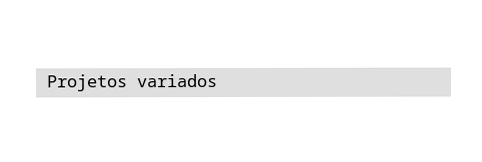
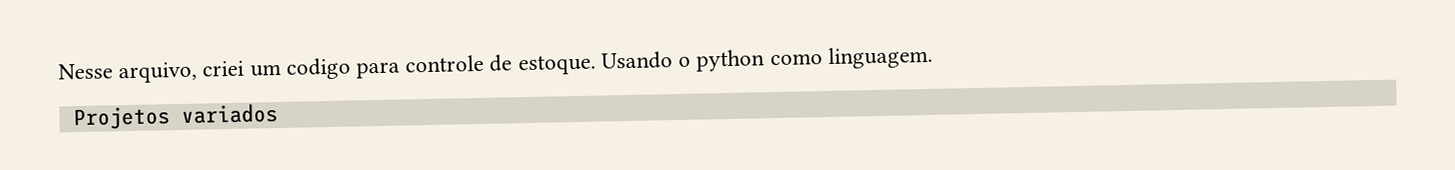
(45, 83) none -> [58,45,933,84] Nesse arquivo, criei um codigo para controle de estoque. Usando o python como linguagem. //

